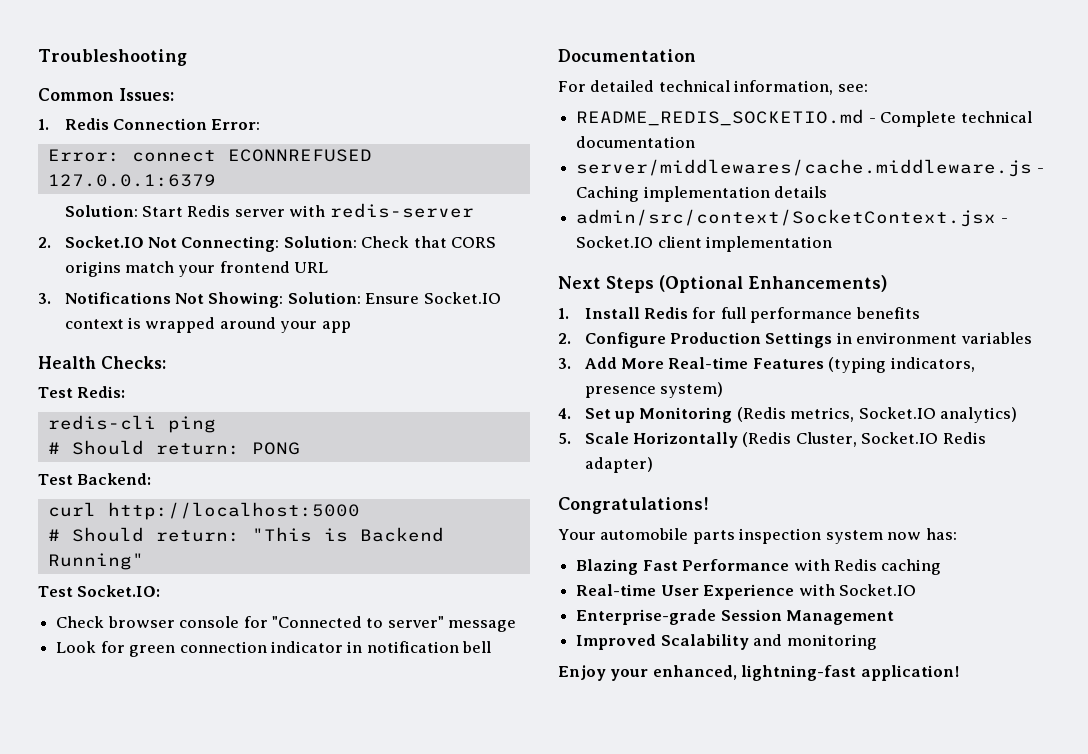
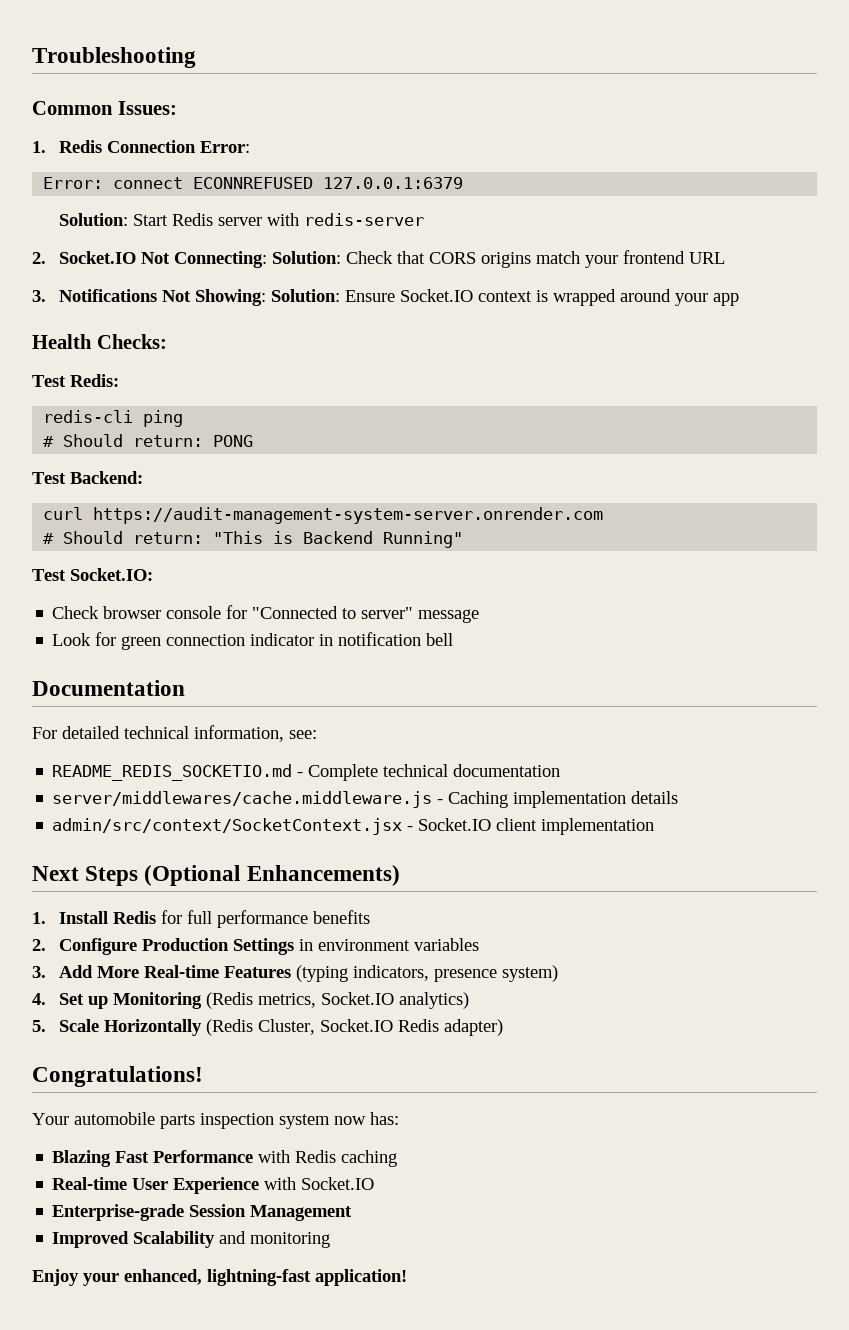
[107,502,360,520] http://localhost:5000 -> [93,507,604,524] https://audit-management-system-server.onrender.com

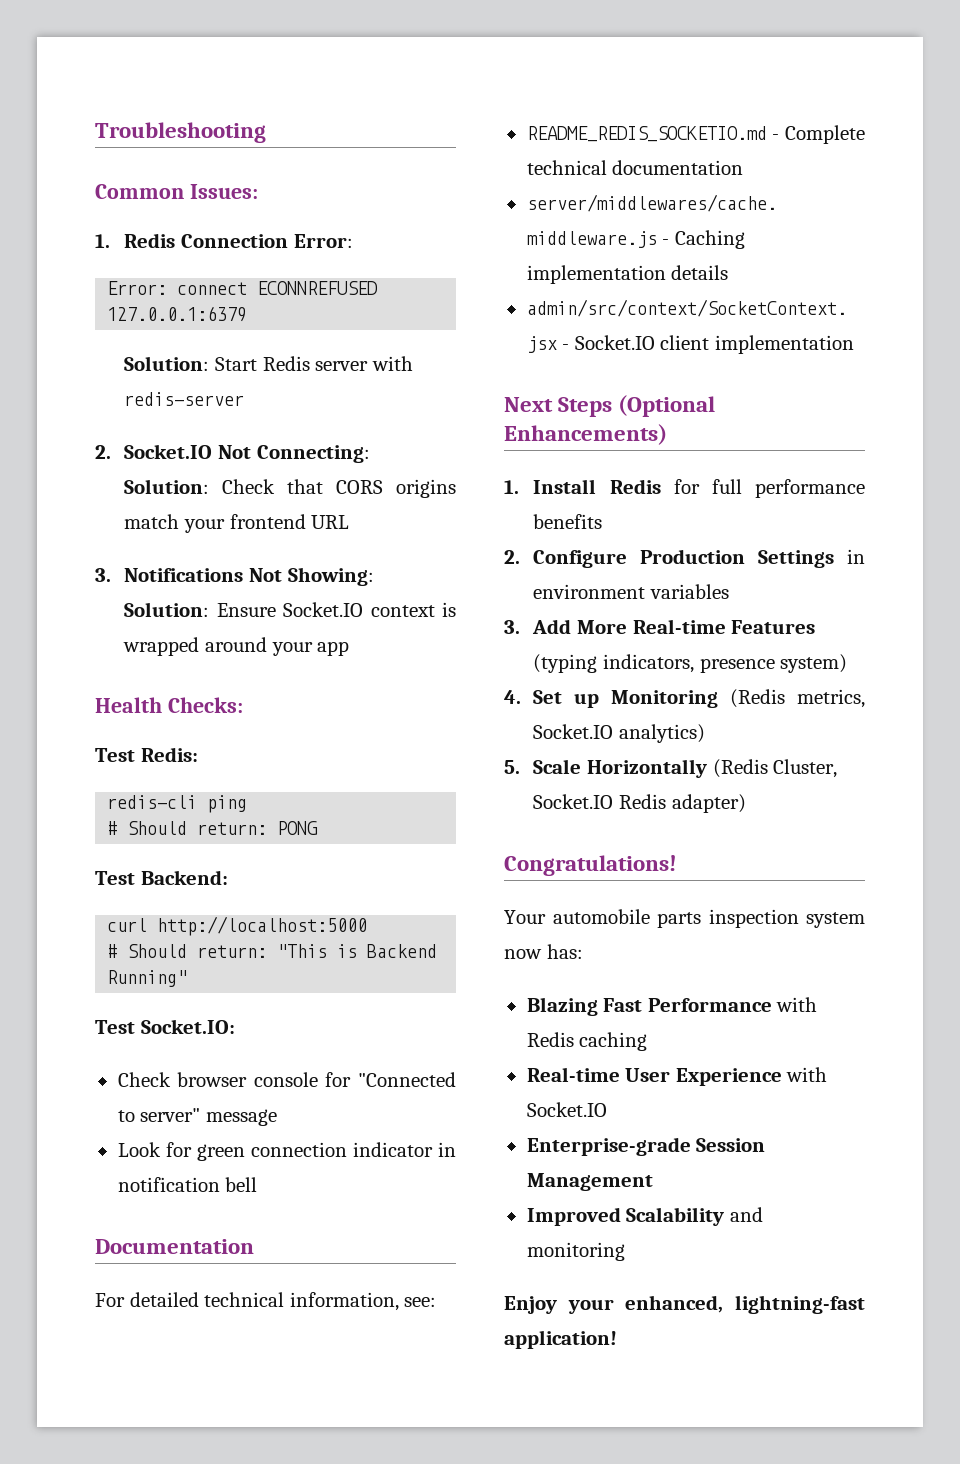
[93,507,604,524] https://audit-management-system-server.onrender.com -> [157,916,368,936] http://localhost:5000

